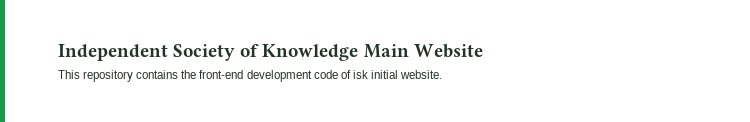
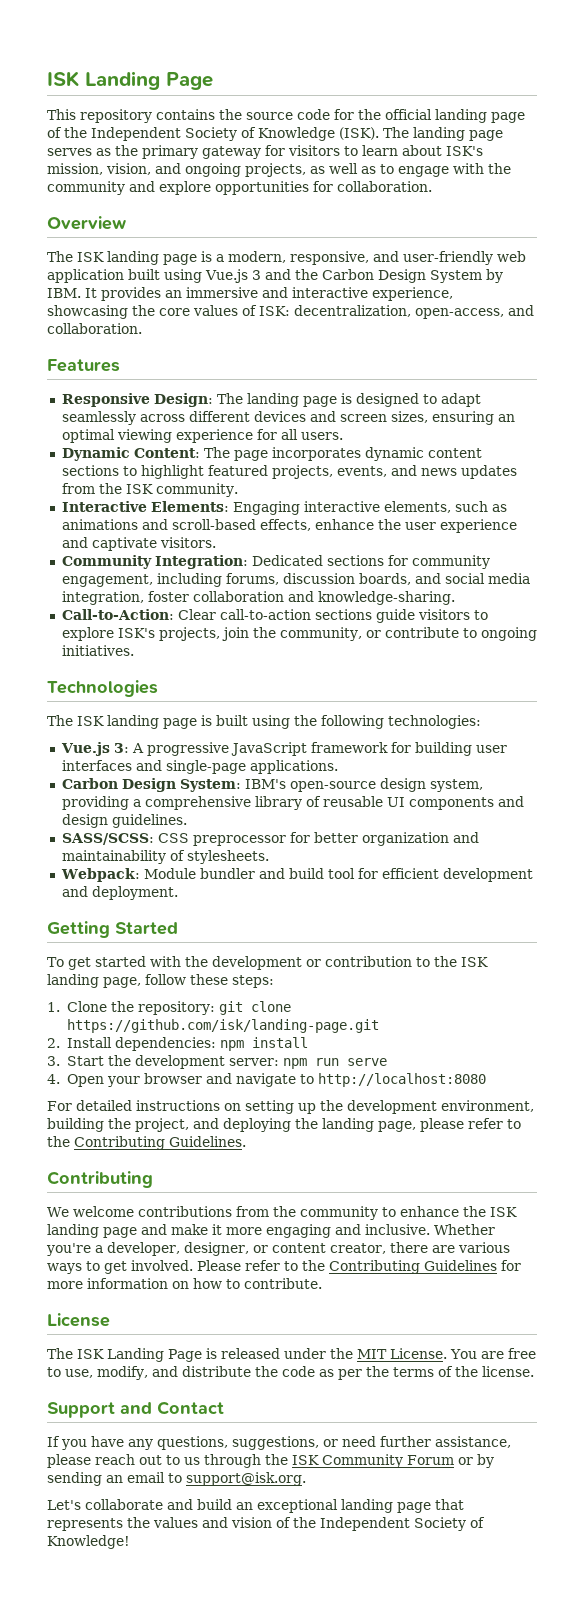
[58,44,483,61] [58,70,443,82] Independent Society of Knowledge Main Website // This repository contains the front-end development code of isk initial website. -> [47,71,213,90] [47,109,525,123] [47,127,503,141] [47,145,483,159] [47,163,511,177] [47,181,432,195] [47,216,126,230] [47,251,526,265] [47,269,503,283] [47,287,453,301] [47,305,534,319] [47,323,142,334] [47,359,120,372] [61,393,481,407] [61,411,515,425] [61,429,343,443] [61,447,482,461] [61,465,517,479] [61,483,238,497] [61,501,507,515] [61,519,517,533] [61,537,216,551] [61,555,490,569] [61,573,530,587] [61,591,455,605] [61,609,488,623] [61,627,537,641] [61,645,134,656] [47,680,158,697] [47,715,481,729] [60,742,507,756] [61,760,338,774] [61,778,483,792] [61,796,524,810] [61,814,187,828] [61,832,479,846] [61,850,269,864] [60,868,533,882] [61,886,178,900] [47,921,178,938] [47,956,488,970] [47,974,274,988] [47,1001,291,1015] [66,1019,379,1033] [47,1037,308,1051] [47,1055,387,1069] [47,1073,486,1087] [47,1100,534,1114] [47,1118,521,1132] [47,1136,246,1150] [47,1171,153,1188] [47,1206,517,1220] [47,1224,495,1238] [46,1242,510,1256] [47,1260,521,1274] [47,1278,322,1289] [47,1313,110,1327] [47,1348,536,1362] [47,1366,534,1380] [47,1401,224,1418] [47,1436,511,1450] [47,1454,494,1468] [47,1472,306,1486] [47,1499,464,1513] [47,1517,485,1531] [47,1535,130,1549] ISK Landing Page // This repository contains the source code for the official landing page of the Independent Society of Knowledge (ISK). The landing page serves as the primary gateway for visitors to learn about ISK's mission, vision, and ongoing projects, as well as to engage with the community and explore opportunities for collaboration. // Overview // The ISK landing page is a modern, responsive, and user-friendly web application built using Vue.js 3 and the Carbon Design System by IBM. It provides an immersive and interactive experience, showcasing the core values of ISK: decentralization, open-access, and collaboration. // Features // Responsive Design: The landing page is designed to adapt seamlessly across different devices and screen sizes, ensuring an optimal viewing experience for all users. // Dynamic Content: The page incorporates dynamic content sections to highlight featured projects, events, and news updates from the ISK community. // Interactive Elements: Engaging interactive elements, such as animations and scroll-based effects, enhance the user experience and captivate visitors. // Community Integration: Dedicated sections for community engagement, including forums, discussion boards, and social media integration, foster collaboration and knowledge-sharing. // Call-to-Action: Clear call-to-action sections guide visitors to explore ISK's projects, join the community, or contribute to ongoing initiatives. // Technologies // The ISK landing page is built using the following technologies: // Vue.js 3: A progressive JavaScript framework for building user interfaces and single-page applications. // Carbon Design System: IBM's open-source design system, providing a comprehensive library of reusable UI components and design guidelines. // SASS/SCSS: CSS preprocessor for better organization and maintainability of stylesheets. // Webpack: Module bundler and build tool for efficient development and deployment. // Getting Started // To get started with the development or contribution to the ISK landing page, follow these steps: // 1. Clone the repository: git clone https://github.com/isk/landing-page.git // 2. Install dependencies: npm install // 3. Start the development server: npm run serve // 4. Open your browser and navigate to http://localhost:8080 // For detailed instructions on setting up the development environment, building the project, and deploying the landing page, please refer to the Contributing Guidelines. // Contributing // We welcome contributions from the community to enhance the ISK landing page and make it more engaging and inclusive. Whether you're a developer, designer, or content creator, there are various ways to get involved. Please refer to the Contributing Guidelines for more information on how to contribute. // License // The ISK Landing Page is released under the MIT License. You are free to use, modify, and distribute the code as per the terms of the license. // Support and Contact // If you have any questions, suggestions, or need further assistance, please reach out to us through the ISK Community Forum or by sending an email to support@isk.org. // Let's collaborate and build an exceptional landing page that represents the values and vision of the Independent Society of Knowledge!

